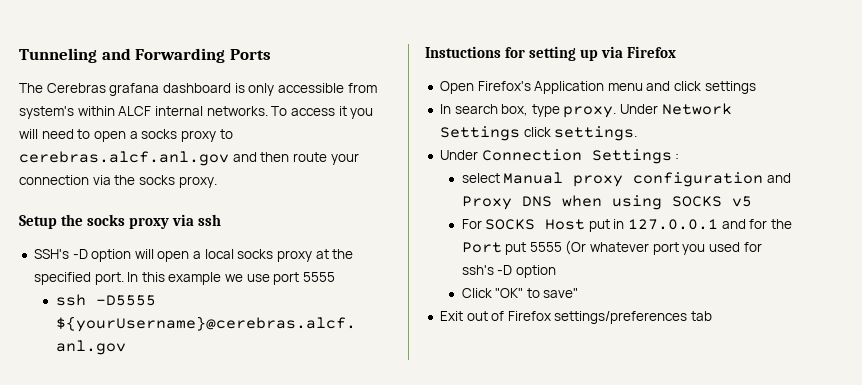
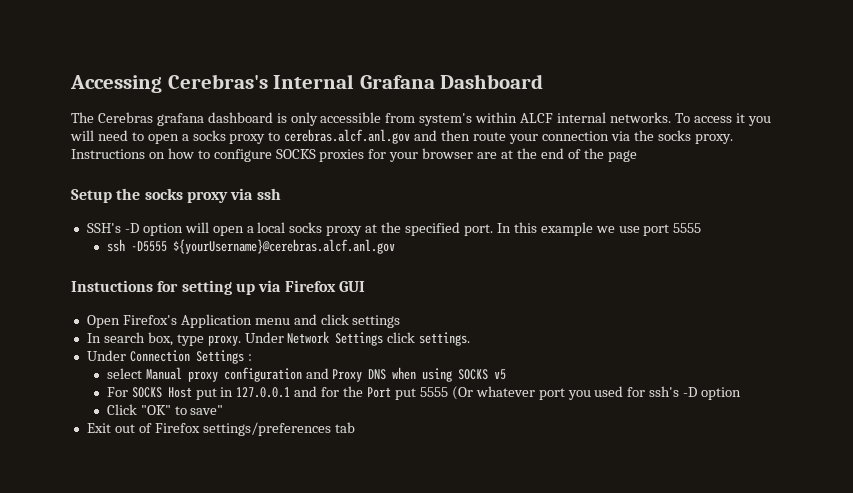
[19,48,271,63] Tunneling and Forwarding Ports -> [70,74,544,93] Accessing Cerebras's Internal Grafana Dashboard
(217, 182) none -> [71,148,637,162] Instructions on how to configure SOCKS proxies for your browser are at the end of the page
(677, 52) none -> [338,281,365,292] GUI

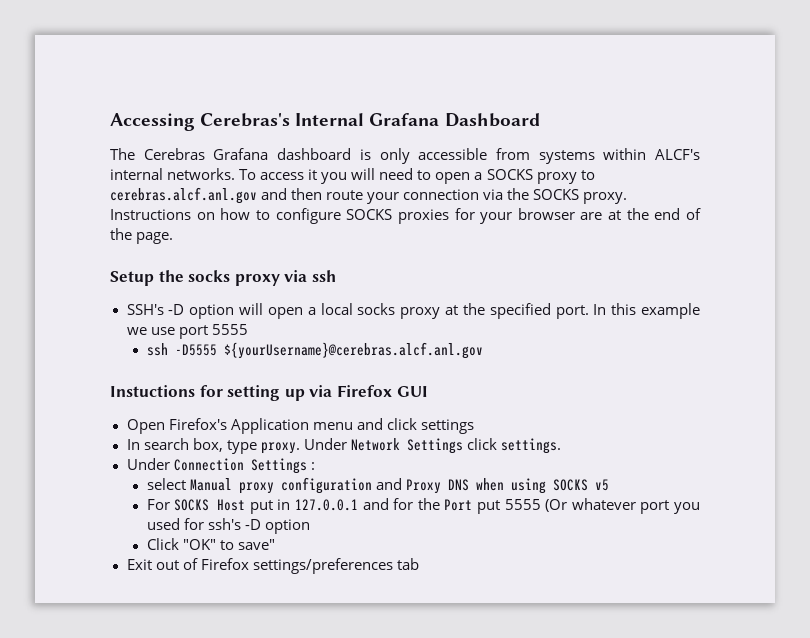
[156,113,204,126] grafana -> [213,148,269,160] Grafana
[419,112,554,126] system's within ALCF -> [538,148,700,164] systems within ALCF's
[192,130,226,141] socks -> [486,169,533,180] SOCKS
[657,130,691,141] socks -> [533,189,580,200] SOCKS
[607,150,637,162] page -> [136,232,174,244] page.

